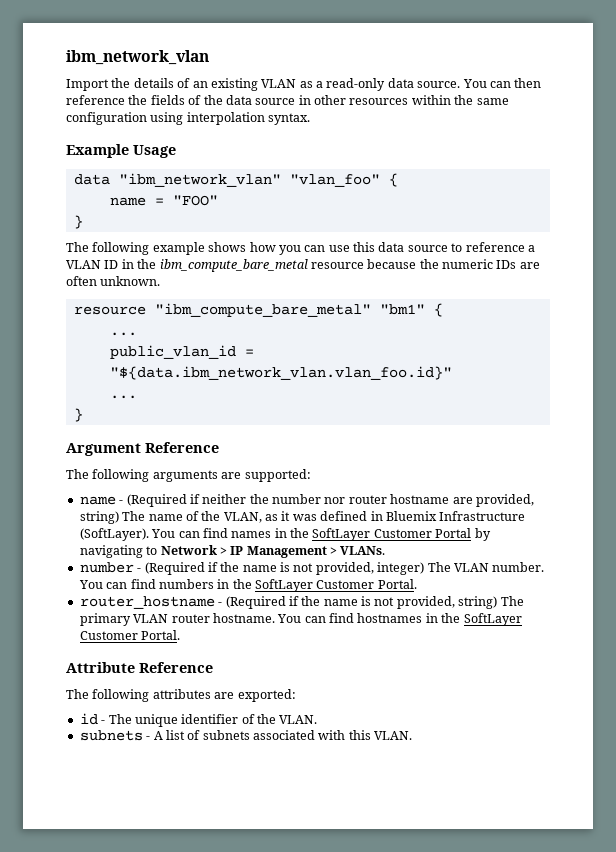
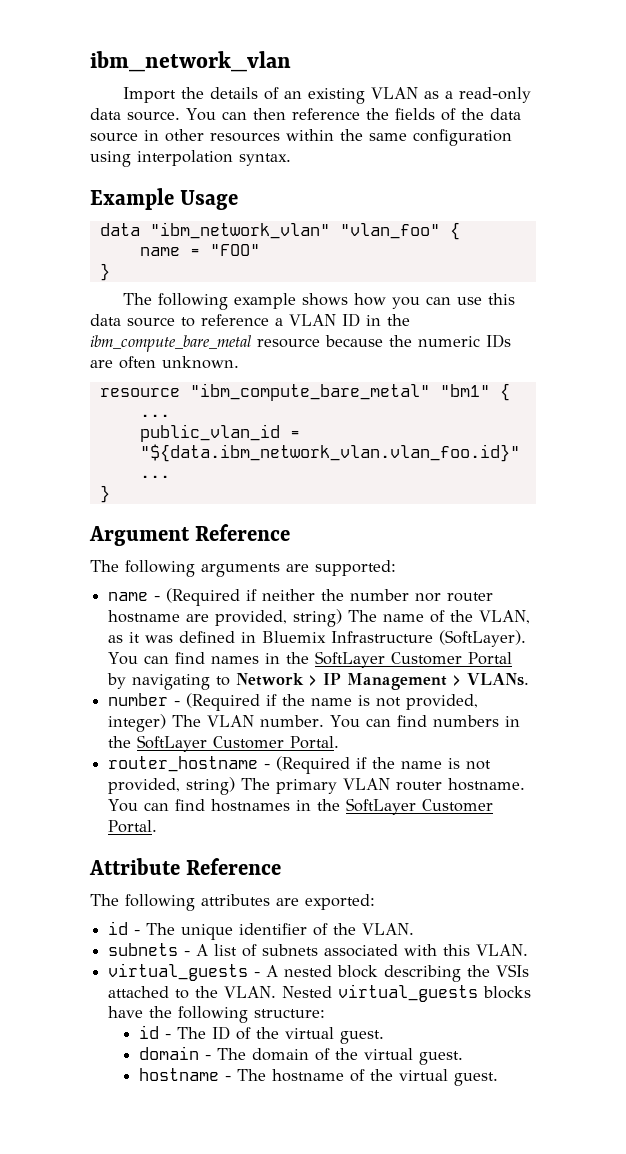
(413, 735) none -> [108,963,530,982] [108,984,532,1002] [108,1006,326,1023] [138,1025,384,1044] [138,1046,463,1065] [138,1068,498,1086] // virtual_guests - A nested block describing the VSIs attached to the VLAN. Nested virtual_guests blocks have the following structure: // id - The ID of the virtual guest. // domain - The domain of the virtual guest. // hostname - The hostname of the virtual guest.

